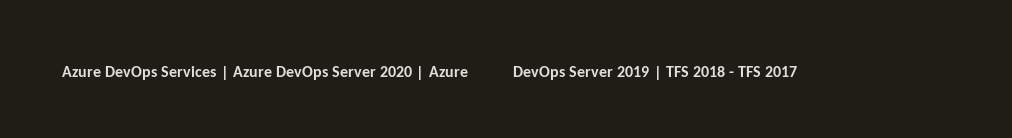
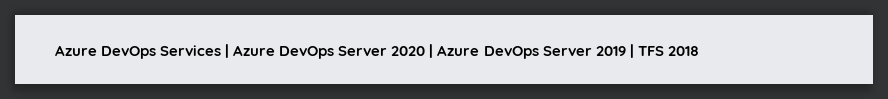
[729,66,798,77] - TFS 2017 -> (699, 51) none

